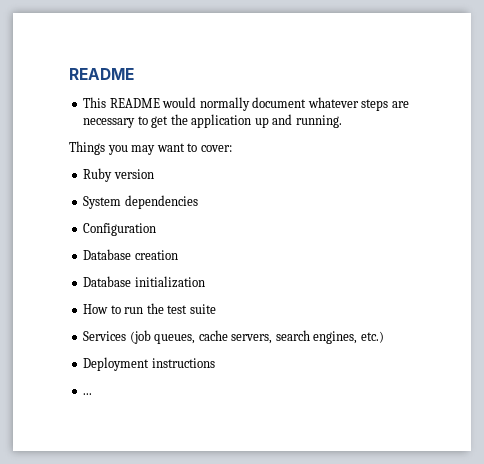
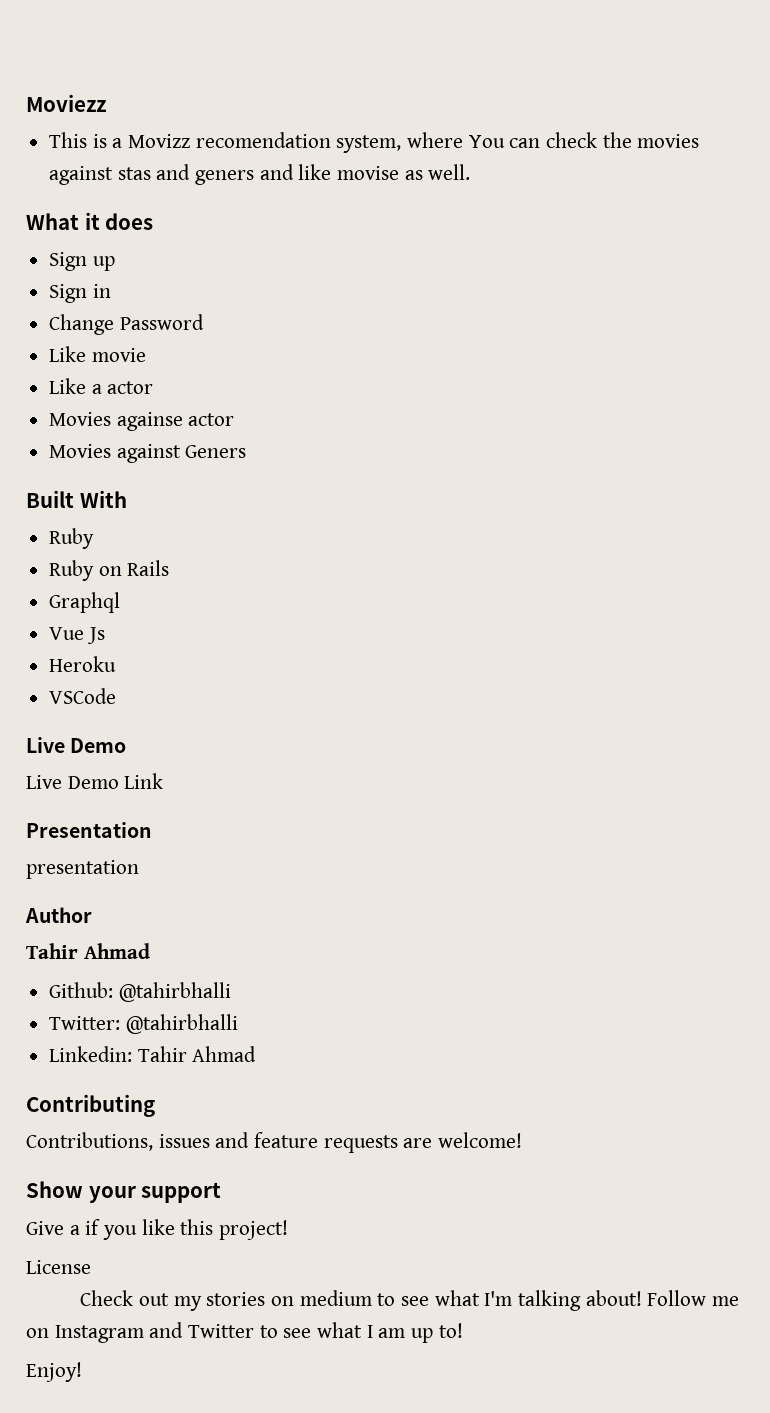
[69,68,134,80] README -> [26,94,106,112] Moviezz
[109,97,409,111] [83,114,342,128] [69,141,232,155] [83,168,154,182] [83,195,198,209] [83,223,157,236] [83,249,178,260] [83,276,205,288] [83,303,216,314] [83,330,384,344] [83,357,215,371] [83,393,93,395] README would normally document whatever steps are necessary to get the application up and running. // Things you may want to cover: // Ruby version // System dependencies // Configuration // Database creation // Database initialization // How to run the test suite // Services (job queues, cache servers, search engines, etc.) // Deployment instructions // ... -> [92,132,700,153] [49,164,471,185] [26,212,154,230] [49,252,115,271] [49,284,111,303] [49,314,204,335] [49,346,146,362] [49,378,154,394] [49,412,235,431] [49,444,247,463] [26,490,127,508] [49,528,95,549] [49,560,170,581] [49,592,121,613] [49,627,105,644] [49,656,117,672] [49,688,117,704] [26,737,127,753] [26,773,164,789] [26,822,152,838] [26,860,139,879] [25,907,92,923] [26,943,150,959] [49,982,231,1002] [49,1014,238,1034] [49,1046,257,1062] [26,1094,155,1117] [26,1132,523,1153] [26,1181,222,1203] [26,1219,289,1240] [26,1260,91,1274] [80,1290,739,1311] [26,1322,463,1343] [26,1362,82,1382] is a Movizz recomendation system, where You can check the movies against stas and geners and like movise as well. // What it does // Sign up // Sign in // Change Password // Like movie // Like a actor // Movies againse actor // Movies against Geners // Built With // Ruby // Ruby on Rails // Graphql // Vue Js // Heroku // VSCode // Live Demo // Live Demo Link // Presentation // presentation // Author // Tahir Ahmad // Github: @tahirbhalli // Twitter: @tahirbhalli // Linkedin: Tahir Ahmad // Contributing // Contributions, issues and feature requests are welcome! // Show your support // Give a if you like this project! // License // Check out my stories on medium to see what I'm talking about! Follow me on Instagram and Twitter to see what I am up to! // Enjoy!

